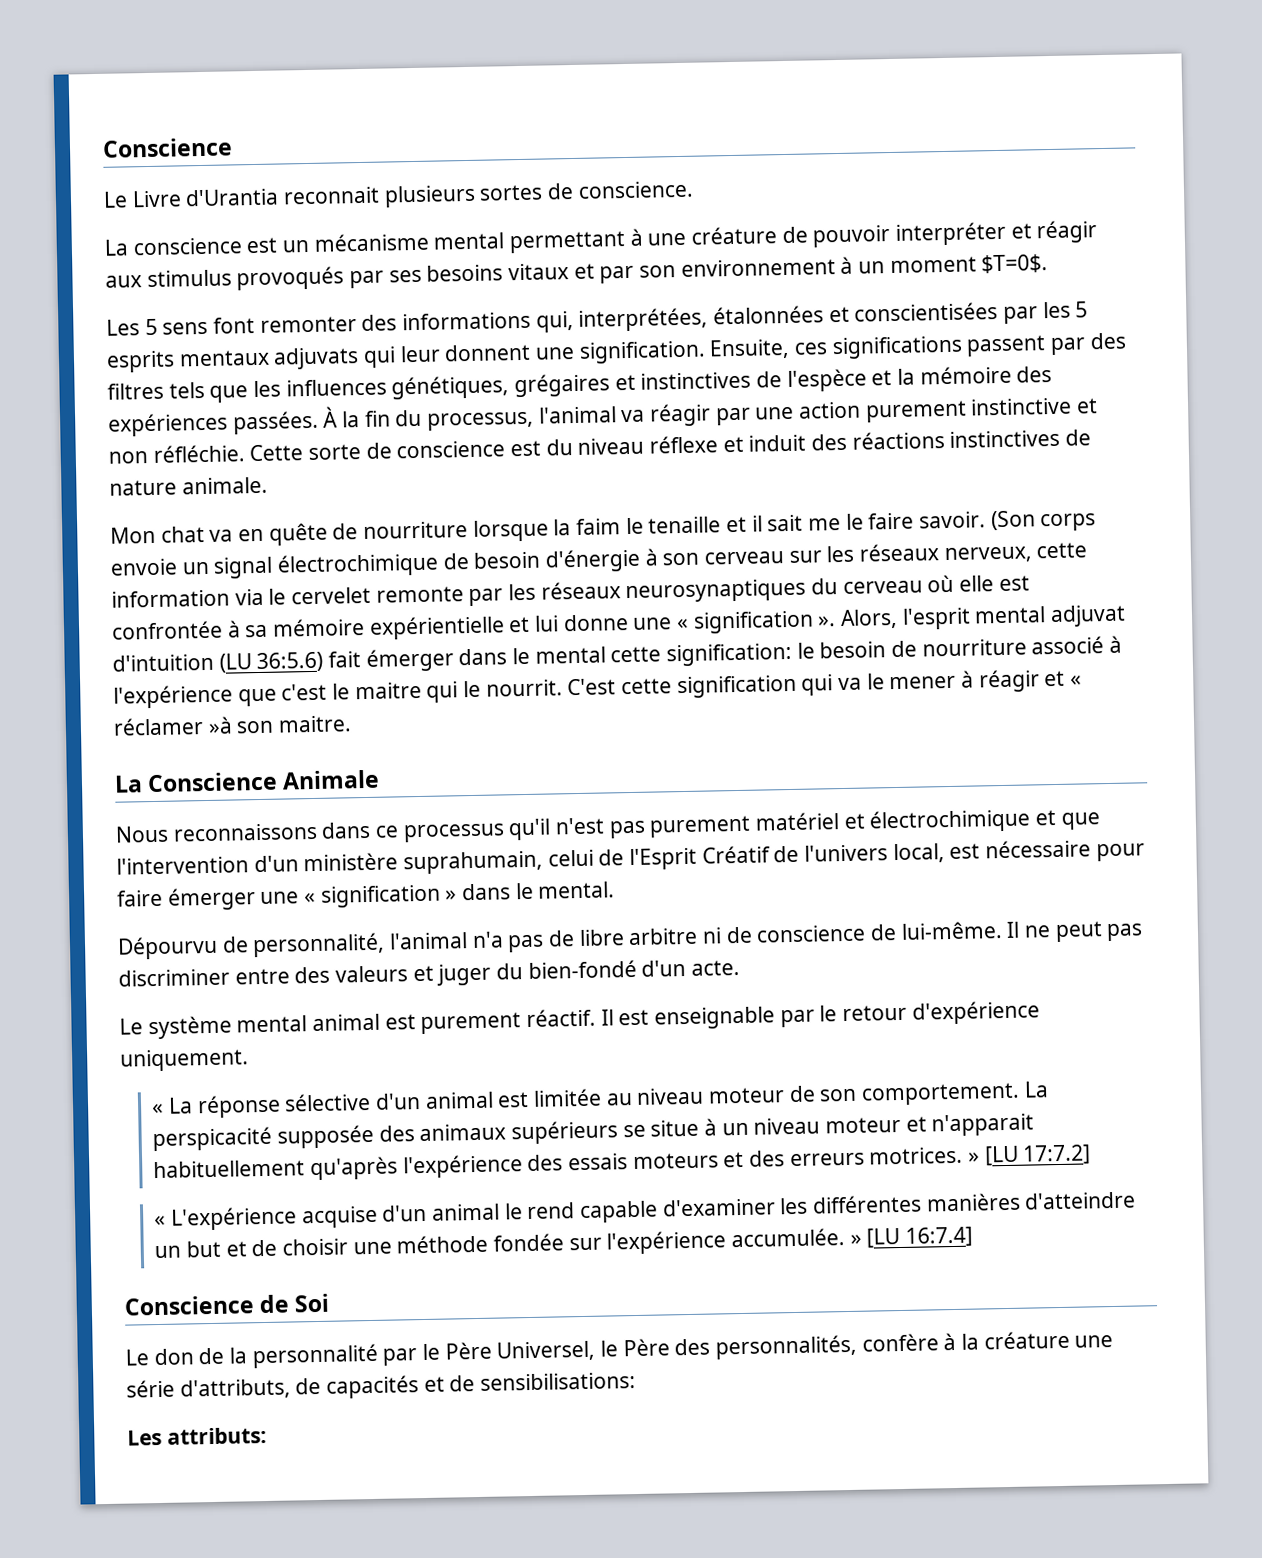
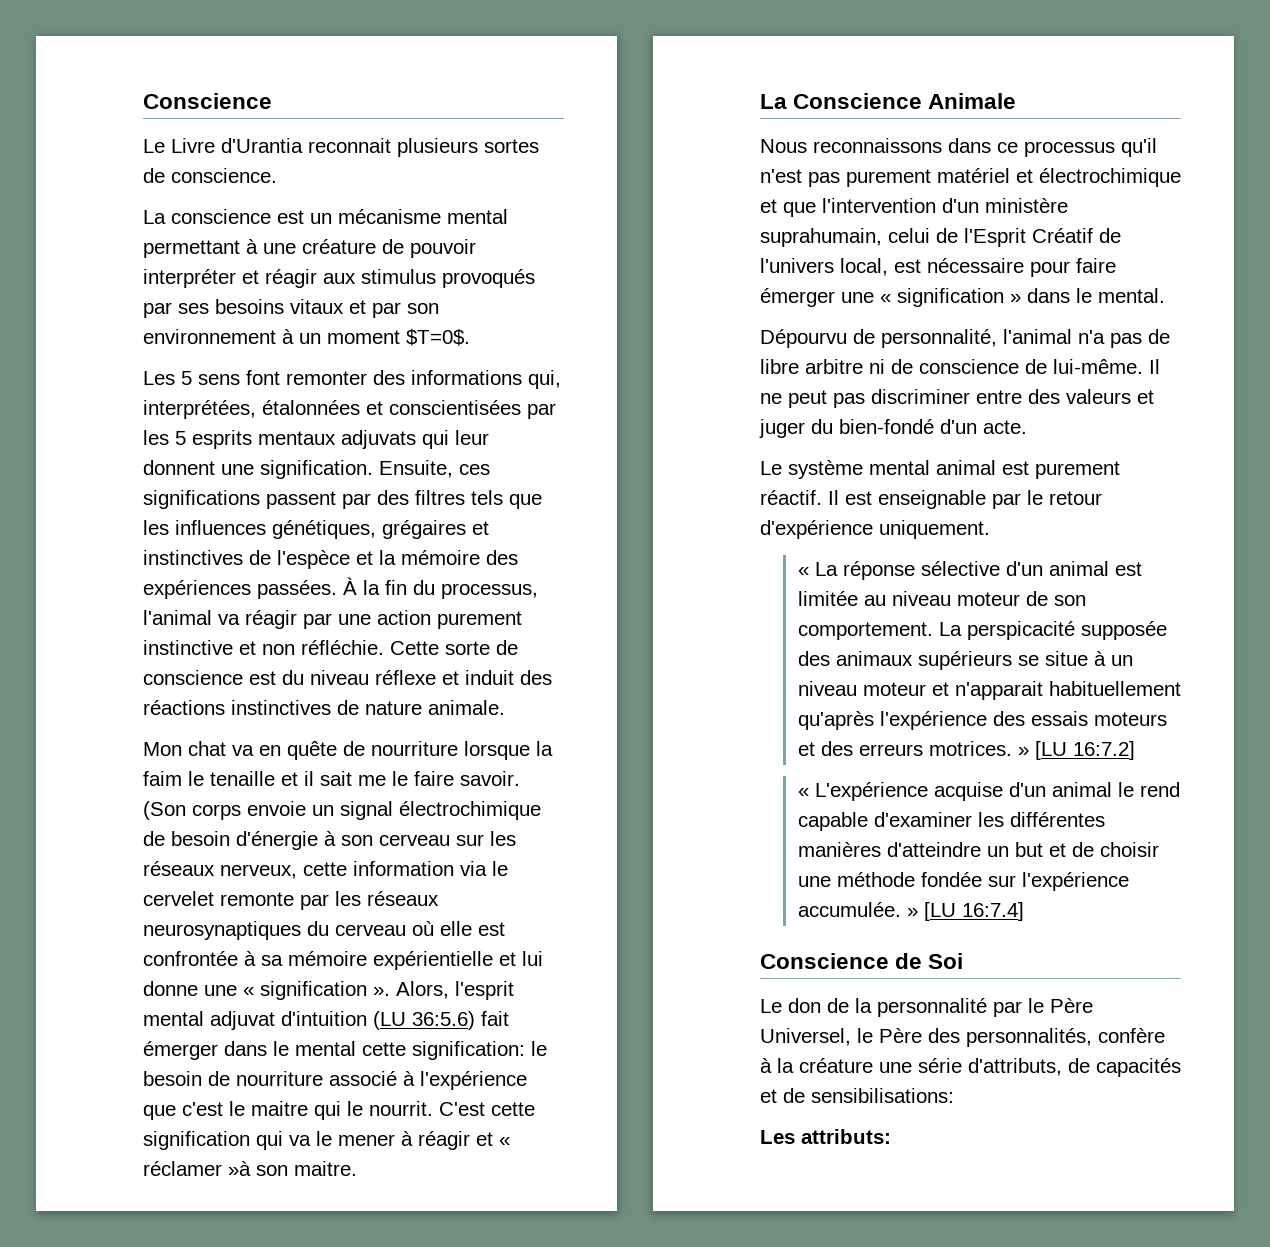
[1022,1144,1092,1165] 17:7.2] -> [1072,741,1135,760] 16:7.2]

